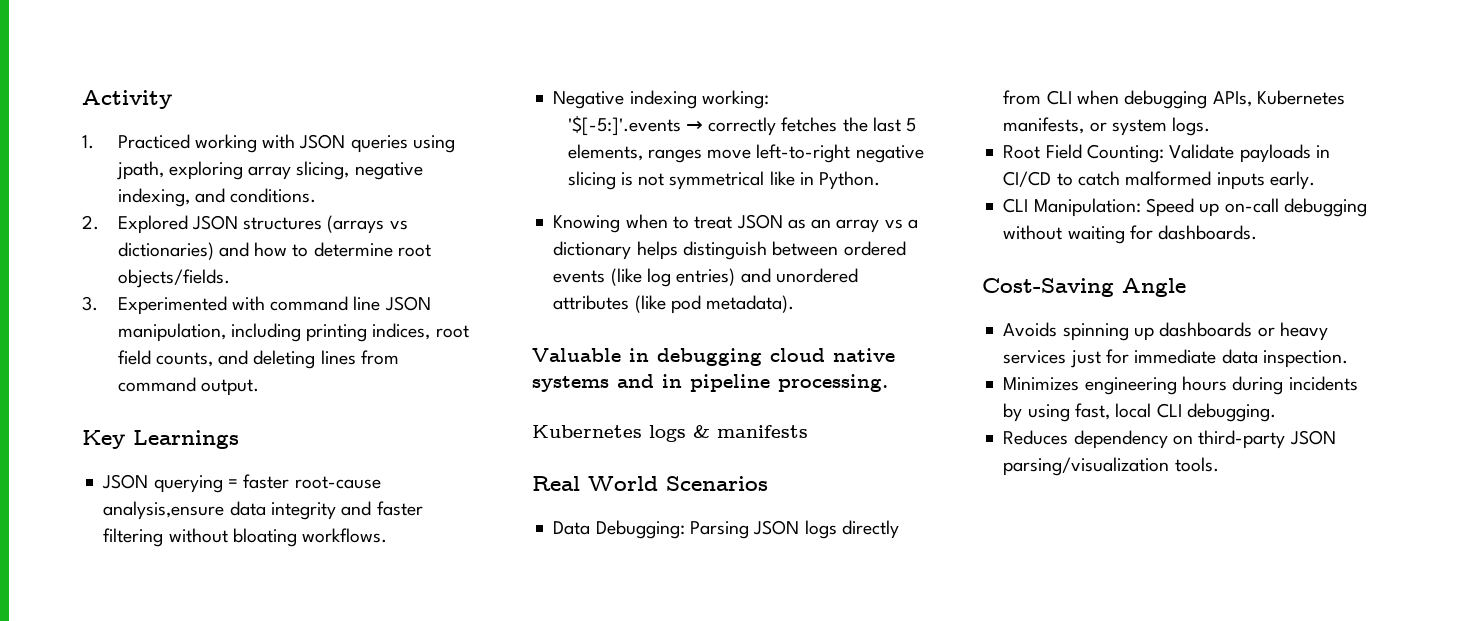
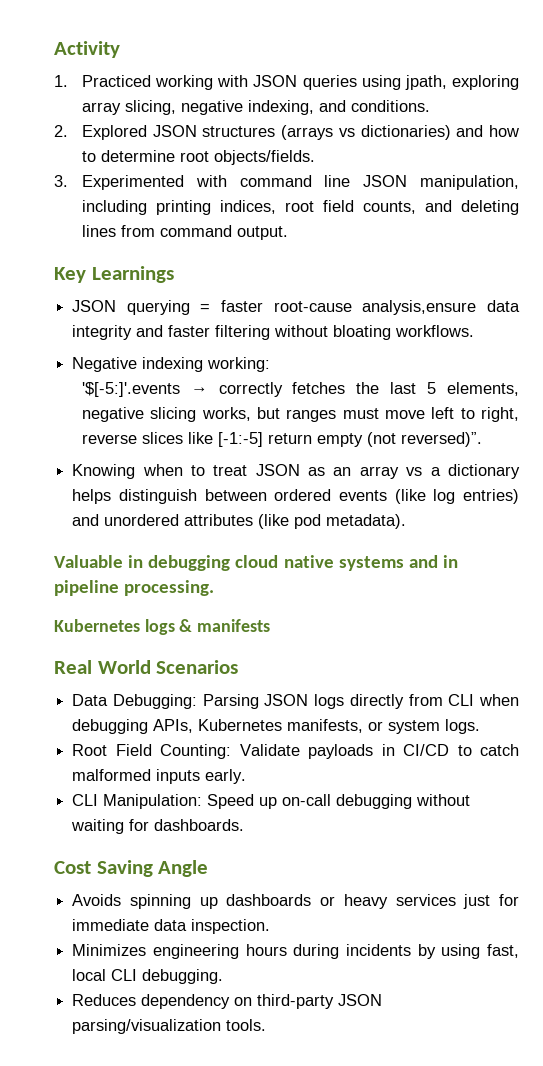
[647,144,924,163] [567,171,881,190] ranges move left-to-right negative slicing is not symmetrical like in Python. -> [81,407,520,422] [81,432,482,447] negative slicing works, but ranges must move left to right, reverse slices like [-1:-5] return empty (not reversed)”.
[982,278,1114,297] Cost-Saving -> [54,860,153,877] Cost Saving

